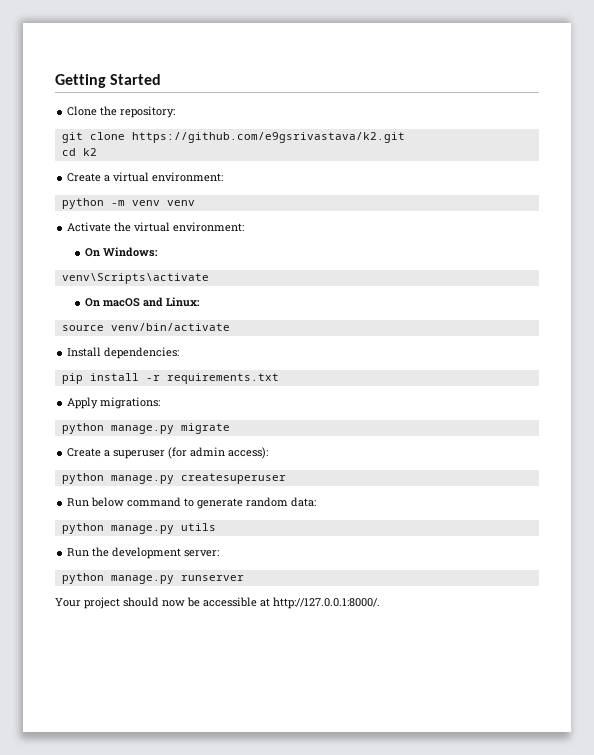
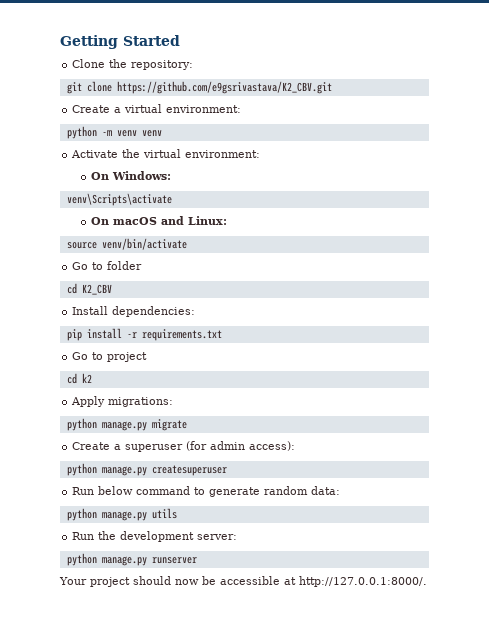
[131,132,405,143] [61,148,97,156] https://github.com/e9gsrivastava/k2.git // cd k2 -> [116,81,332,94] https://github.com/e9gsrivastava/K2_CBV.git
(230, 327) none -> [72,261,143,270] [66,283,112,295] // Go to folder // cd K2_CBV
(279, 378) none -> [72,352,148,362] [66,373,92,384] // Go to project // cd k2

